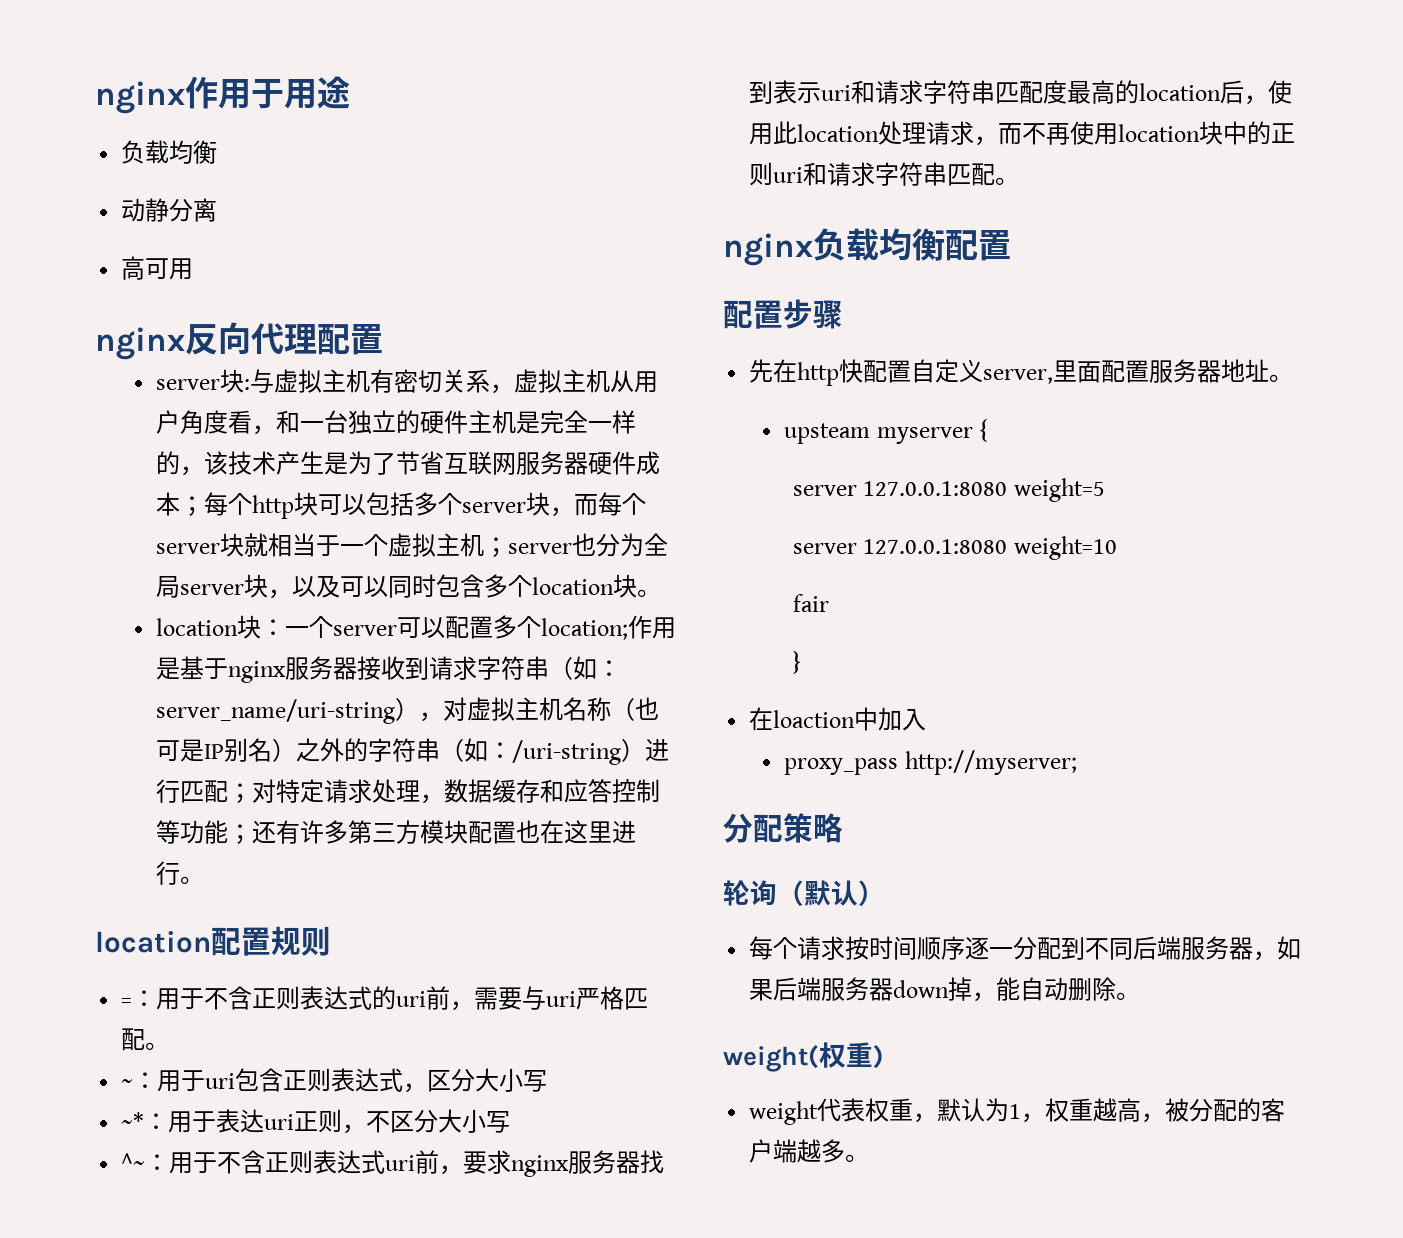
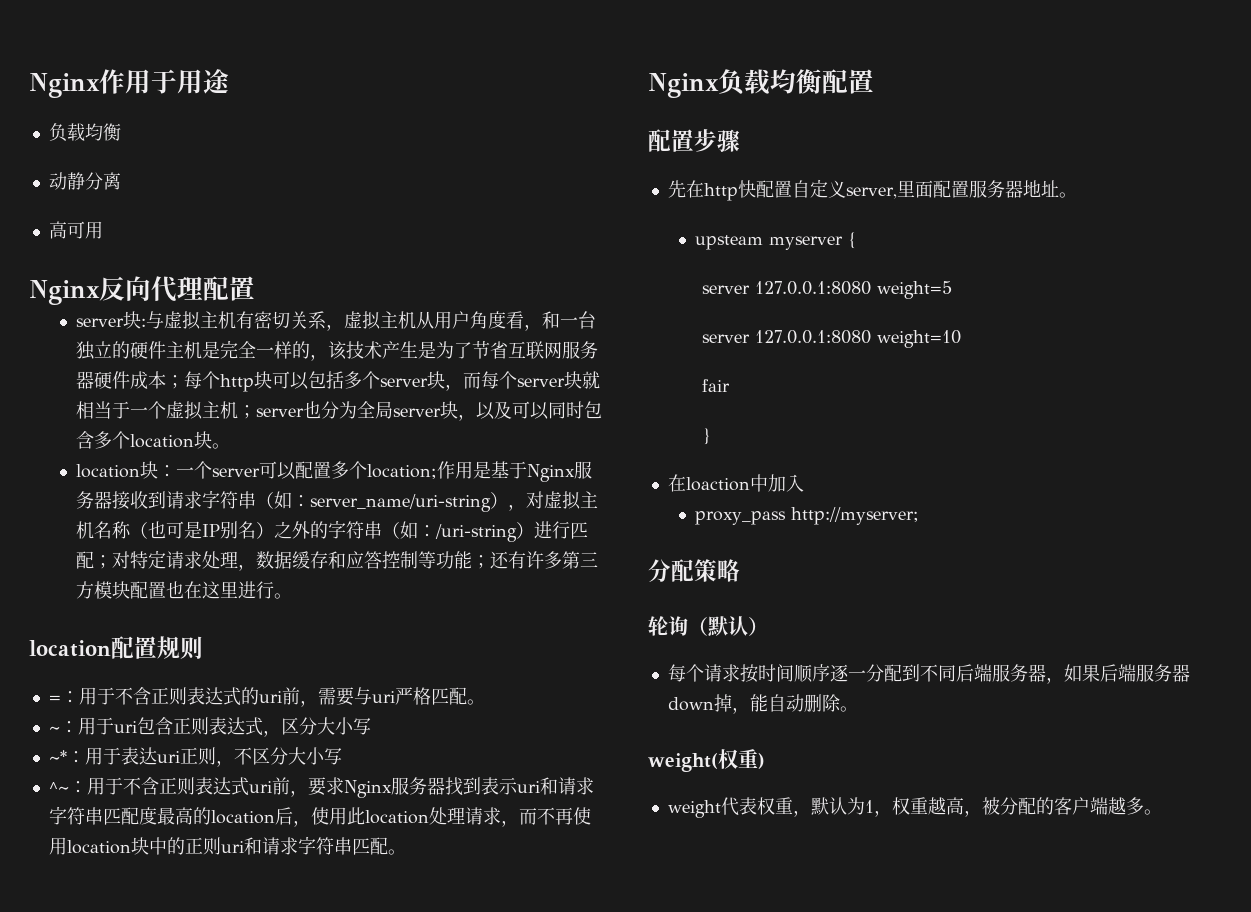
[95,81,185,114] nginx -> [29,73,100,98] Nginx
[95,327,185,360] nginx -> [29,280,100,305] Nginx
[228,661,287,683] nginx -> [527,464,576,482] Nginx
[511,1155,570,1177] nginx -> [343,780,392,798] Nginx
[723,233,813,266] nginx -> [648,73,719,98] Nginx

